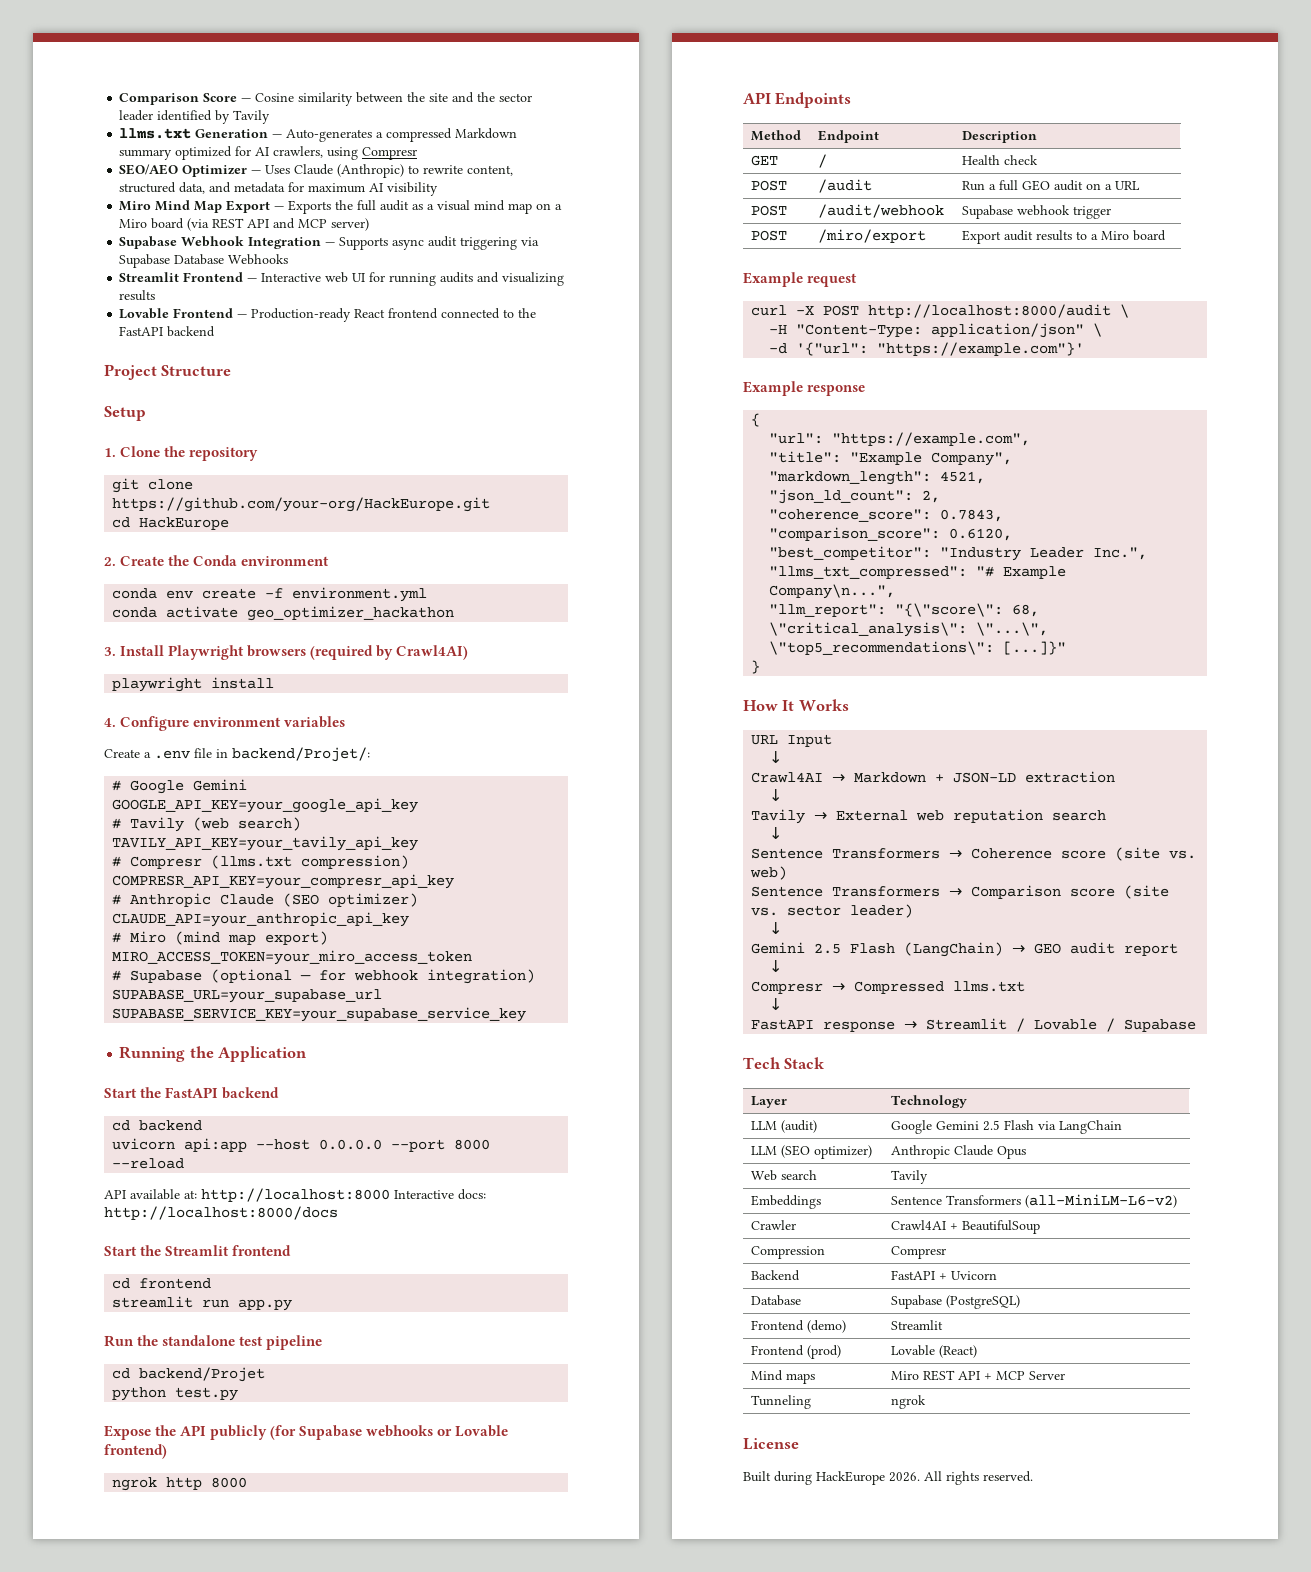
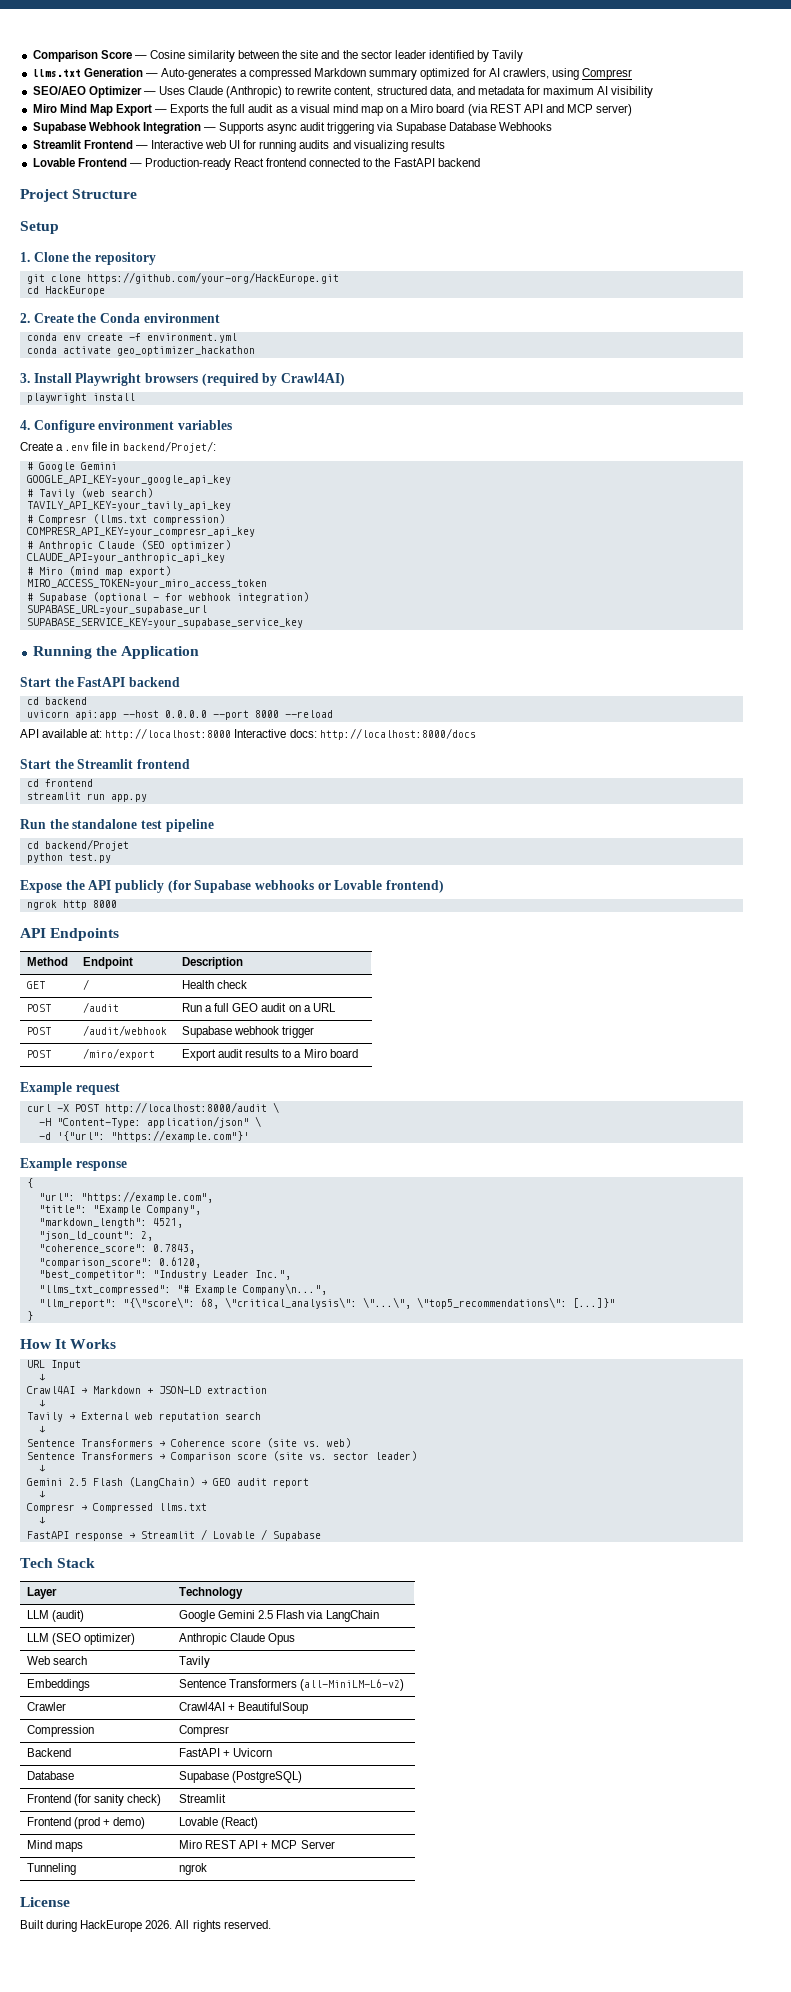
[807,1320,847,1333] (demo) -> [74,1794,162,1806] (for sanity check)
[807,1345,842,1359] (prod) -> [74,1817,146,1829] (prod + demo)

